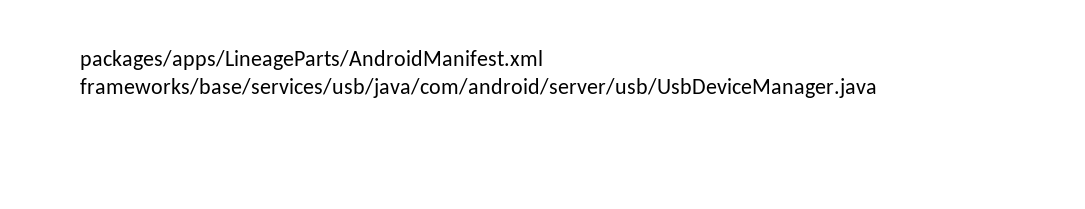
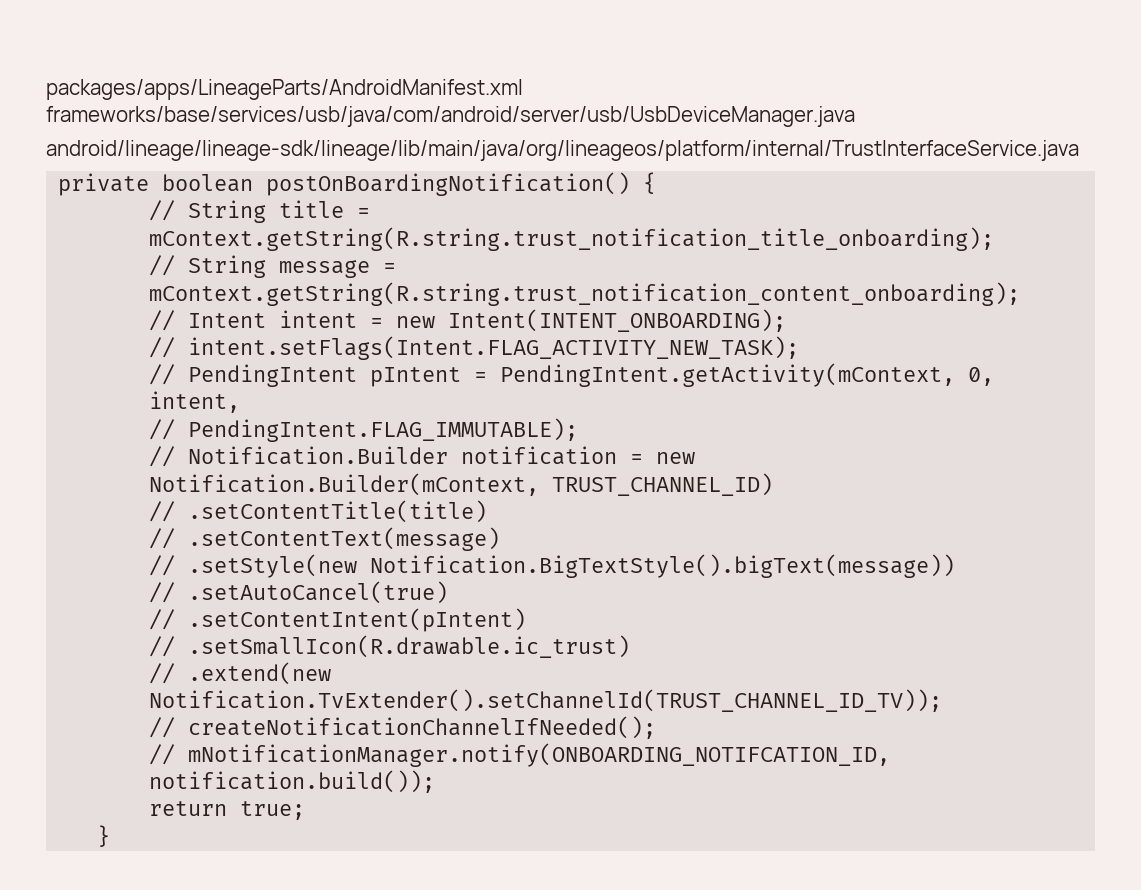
(877, 88) none -> [46,140,1079,161] [58,172,657,196] [149,200,371,223] [149,227,995,251] [149,255,397,278] [149,282,1021,306] [149,309,787,332] [149,336,800,360] [149,363,995,387] [149,391,241,413] [149,418,579,442] [149,446,696,467] [149,473,774,496] [149,500,488,523] [149,527,501,551] [149,554,956,578] [149,581,449,604] [149,608,527,632] [149,635,631,658] [149,662,332,685] [149,689,943,712] [149,716,657,739] [149,743,891,767] [149,770,436,793] [149,801,306,820] [97,825,111,847] // android/lineage/lineage-sdk/lineage/lib/main/java/org/lineageos/platform/internal/TrustInterfaceService.java // private boolean postOnBoardingNotification() { // // String title = mContext.getString(R.string.trust_notification_title_onboarding); // // String message = mContext.getString(R.string.trust_notification_content_onboarding); // // Intent intent = new Intent(INTENT_ONBOARDING); // // intent.setFlags(Intent.FLAG_ACTIVITY_NEW_TASK); // // PendingIntent pIntent = PendingIntent.getActivity(mContext, 0, intent, // // PendingIntent.FLAG_IMMUTABLE); // // Notification.Builder notification = new Notification.Builder(mContext, TRUST_CHANNEL_ID) // // .setContentTitle(title) // // .setContentText(message) // // .setStyle(new Notification.BigTextStyle().bigText(message)) // // .setAutoCancel(true) // // .setContentIntent(pIntent) // // .setSmallIcon(R.drawable.ic_trust) // // .extend(new Notification.TvExtender().setChannelId(TRUST_CHANNEL_ID_TV)); // // createNotificationChannelIfNeeded(); // // mNotificationManager.notify(ONBOARDING_NOTIFCATION_ID, notification.build()); // return true; // }

